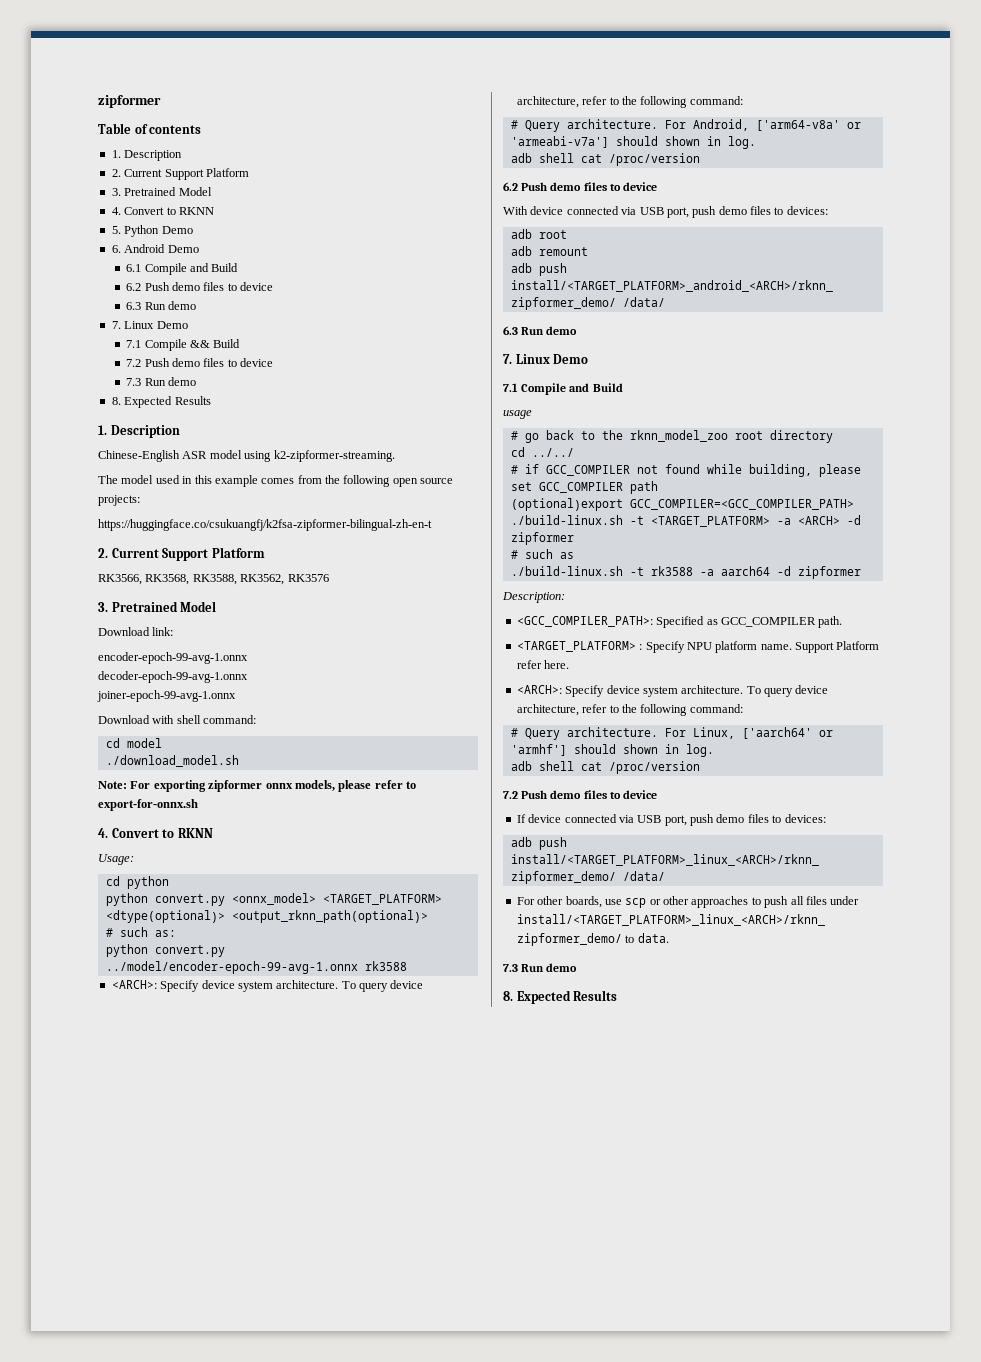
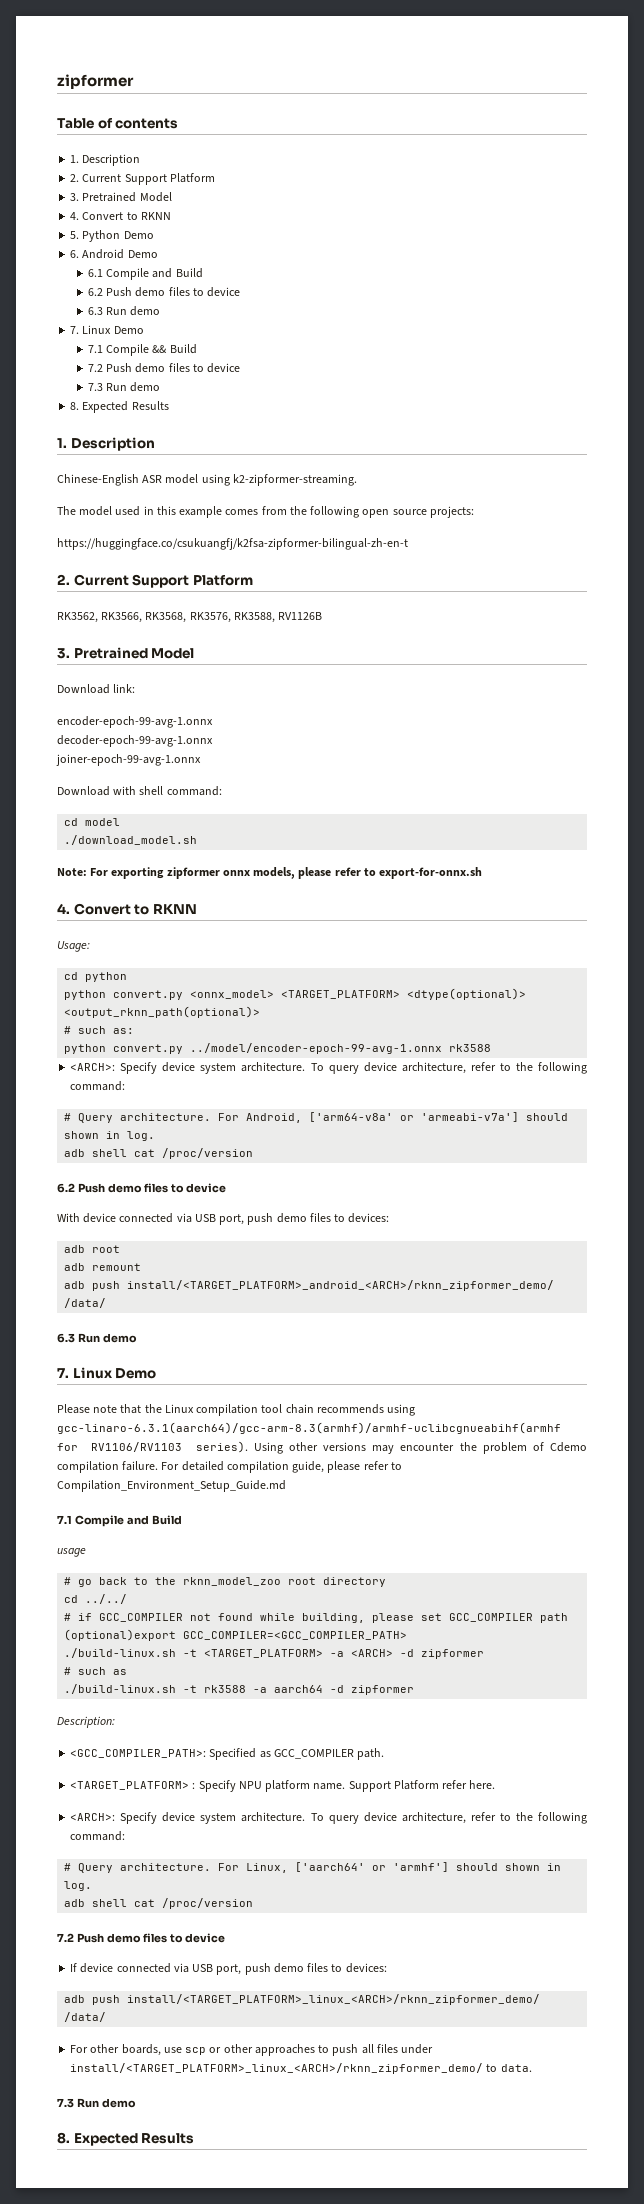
(265, 552) none -> [57,612,98,623] RK3562,
[192,574,329,585] RK3588, RK3562, RK3576 -> [189,612,323,623] RK3576, RK3588, RV1126B
(589, 359) none -> [57,1404,416,1416] [57,1422,561,1434] [57,1441,587,1454] [57,1461,402,1473] [57,1480,286,1492] // Please note that the Linux compilation tool chain recommends using gcc-linaro-6.3.1(aarch64)/gcc-arm-8.3(armhf)/armhf-uclibcgnueabihf(armhf for RV1106/RV1103 series). Using other versions may encounter the problem of Cdemo compilation failure. For detailed compilation guide, please refer to Compilation_Environment_Setup_Guide.md

